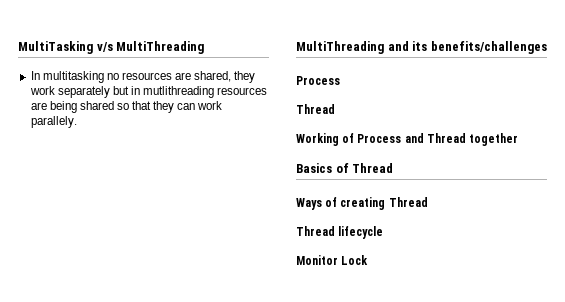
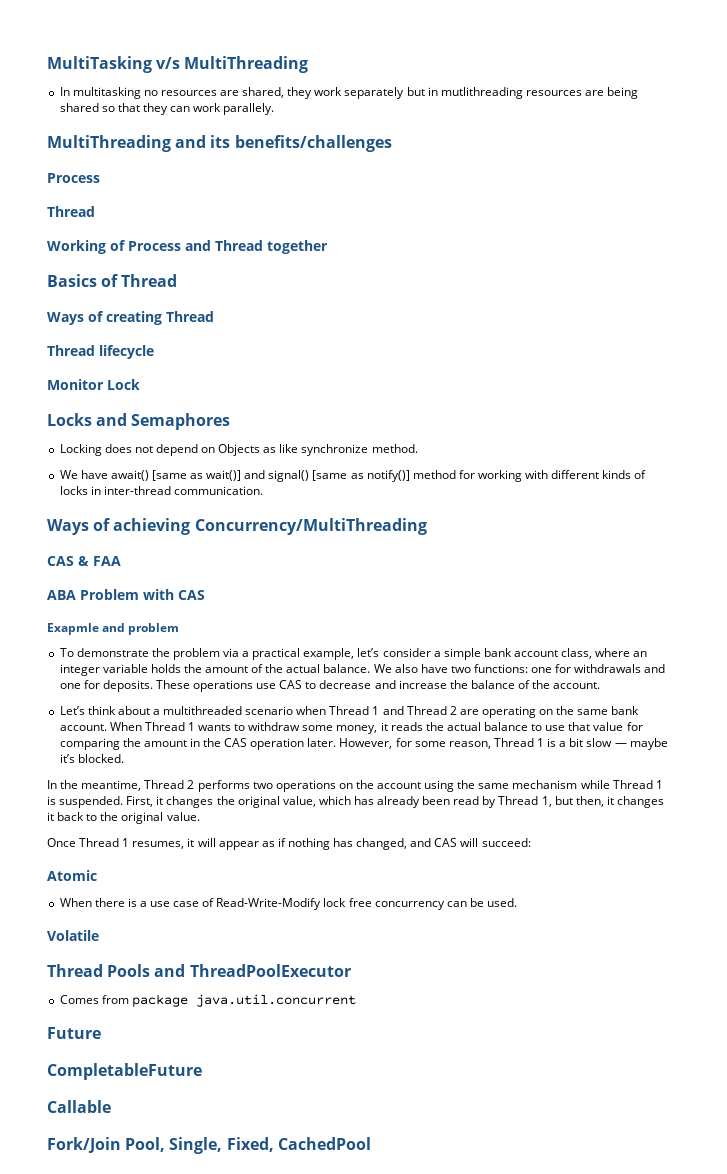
(369, 260) none -> [47,413,231,430] [59,444,418,456] [59,470,647,482] [59,486,263,495] [47,518,427,535] [47,556,121,566] [47,589,205,600] [47,623,180,635] [59,648,648,660] [59,664,666,676] [59,680,601,692] [59,706,640,718] [59,722,643,734] [59,738,668,750] [59,754,124,763] [47,780,663,792] [47,796,664,808] [47,812,200,824] [47,838,531,850] [47,870,97,881] [59,898,518,910] [47,930,99,941] [47,964,351,977] [59,994,356,1007] [47,1027,101,1039] [47,1063,202,1080] [47,1100,111,1113] [47,1137,371,1154] // Locks and Semaphores // Locking does not depend on Objects as like synchronize method. // We have await() [same as wait()] and signal() [same as notify()] method for working with different kinds of locks in inter-thread communication. // Ways of achieving Concurrency/MultiThreading // CAS & FAA // ABA Problem with CAS // Exapmle and problem // To demonstrate the problem via a practical example, let’s consider a simple bank account class, where an integer variable holds the amount of the actual balance. We also have two functions: one for withdrawals and one for deposits. These operations use CAS to decrease and increase the balance of the account. // Let’s think about a multithreaded scenario when Thread 1 and Thread 2 are operating on the same bank account. When Thread 1 wants to withdraw some money, it reads the actual balance to use that value for comparing the amount in the CAS operation later. However, for some reason, Thread 1 is a bit slow — maybe it’s blocked. // In the meantime, Thread 2 performs two operations on the account using the same mechanism while Thread 1 is suspended. First, it changes the original value, which has already been read by Thread 1, but then, it changes it back to the original value. // Once Thread 1 resumes, it will appear as if nothing has changed, and CAS will succeed: // Atomic // When there is a use case of Read-Write-Modify lock free concurrency can be used. // Volatile // Thread Pools and ThreadPoolExecutor // Comes from package java.util.concurrent // Future // CompletableFuture // Callable // Fork/Join Pool, Single, Fixed, CachedPool

